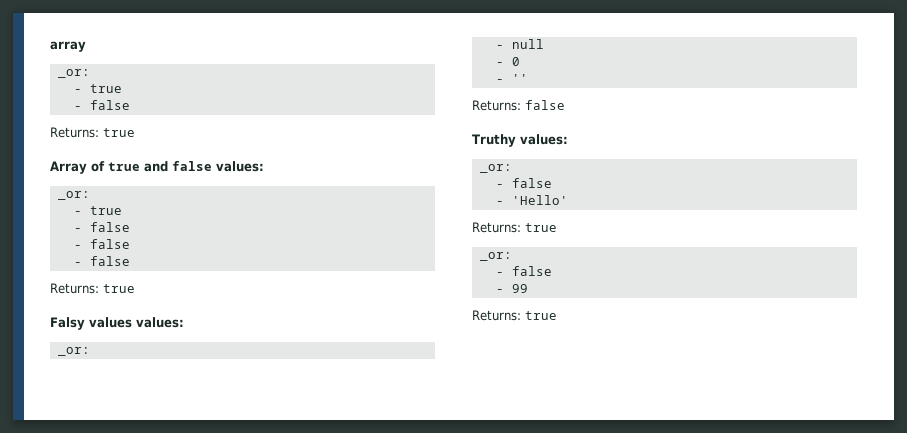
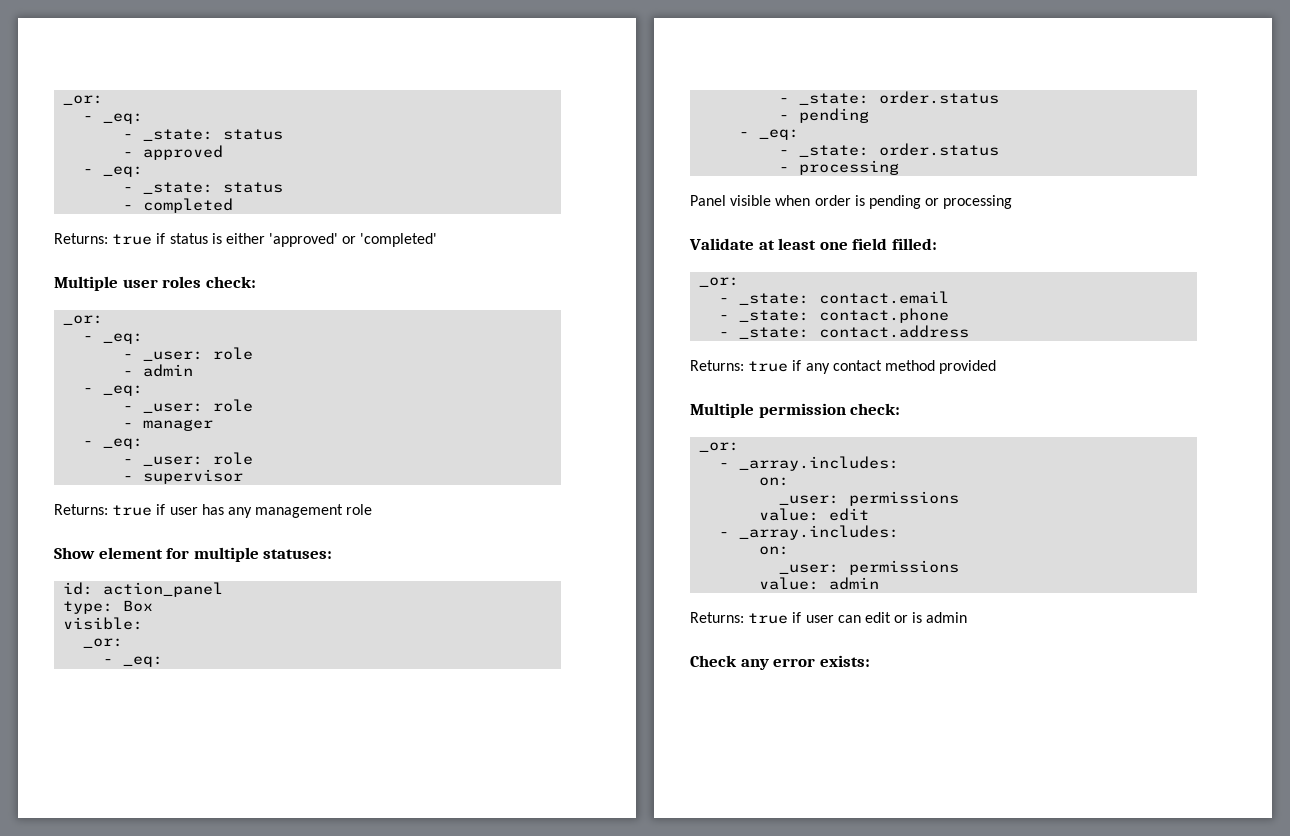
[50,41,86,52] [57,69,90,78] [73,84,122,93] [73,100,130,110] [50,127,135,138] [50,161,264,174] [57,191,90,200] [73,206,122,215] [73,222,130,232] [73,239,130,249] [73,256,130,266] [50,283,135,294] [50,317,184,330] [57,347,90,356] [495,39,544,49] [495,57,520,66] [495,74,528,83] [472,100,565,111] [472,134,568,147] [479,164,512,173] [495,178,552,188] [495,195,568,205] [472,222,557,233] [479,252,512,261] [495,266,552,276] [495,284,528,293] [472,310,557,321] array // _or: // - true // - false // Returns: true // Array of true and false values: // _or: // - true // - false // - false // - false // Returns: true // Falsy values values: // _or: // - null // - 0 // - '' // Returns: false // Truthy values: // _or: // - false // - 'Hello' // Returns: true // _or: // - false // - 99 // Returns: true -> [63,95,104,105] [83,113,144,124] [123,129,284,141] [123,145,224,160] [83,166,144,177] [123,182,284,194] [123,198,234,213] [54,233,438,247] [54,276,256,291] [63,315,104,325] [83,333,144,344] [123,347,254,361] [123,364,194,377] [83,385,144,396] [123,399,254,413] [123,419,214,431] [83,438,144,449] [123,452,254,466] [123,469,244,484] [54,504,373,518] [54,547,333,562] [63,582,224,597] [63,600,154,614] [63,617,144,630] [83,638,124,648] [103,656,164,667] [779,91,1000,105] [779,108,870,123] [739,129,800,140] [779,143,1000,157] [779,160,900,175] [690,195,1013,209] [689,238,937,250] [699,277,740,287] [719,291,950,305] [719,308,950,323] [719,325,970,339] [690,360,997,374] [690,403,901,418] [699,442,740,452] [719,456,900,471] [759,477,790,486] [779,491,960,506] [759,508,870,521] [719,525,900,540] [759,546,790,555] [779,560,960,575] [759,577,880,590] [690,612,968,624] [690,655,870,670] _or: // - _eq: // - _state: status // - approved // - _eq: // - _state: status // - completed // Returns: true if status is either 'approved' or 'completed' // Multiple user roles check: // _or: // - _eq: // - _user: role // - admin // - _eq: // - _user: role // - manager // - _eq: // - _user: role // - supervisor // Returns: true if user has any management role // Show element for multiple statuses: // id: action_panel // type: Box // visible: // _or: // - _eq: // - _state: order.status // - pending // - _eq: // - _state: order.status // - processing // Panel visible when order is pending or processing // Validate at least one field filled: // _or: // - _state: contact.email // - _state: contact.phone // - _state: contact.address // Returns: true if any contact method provided // Multiple permission check: // _or: // - _array.includes: // on: // _user: permissions // value: edit // - _array.includes: // on: // _user: permissions // value: admin // Returns: true if user can edit or is admin // Check any error exists:

